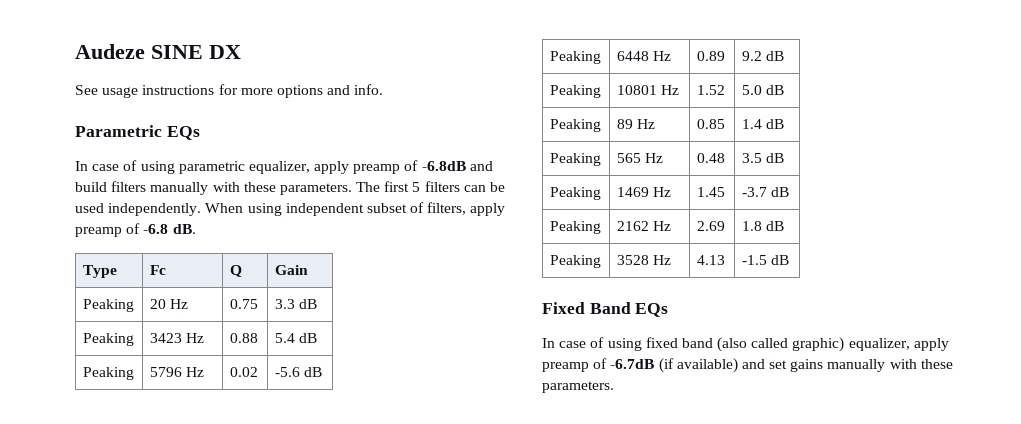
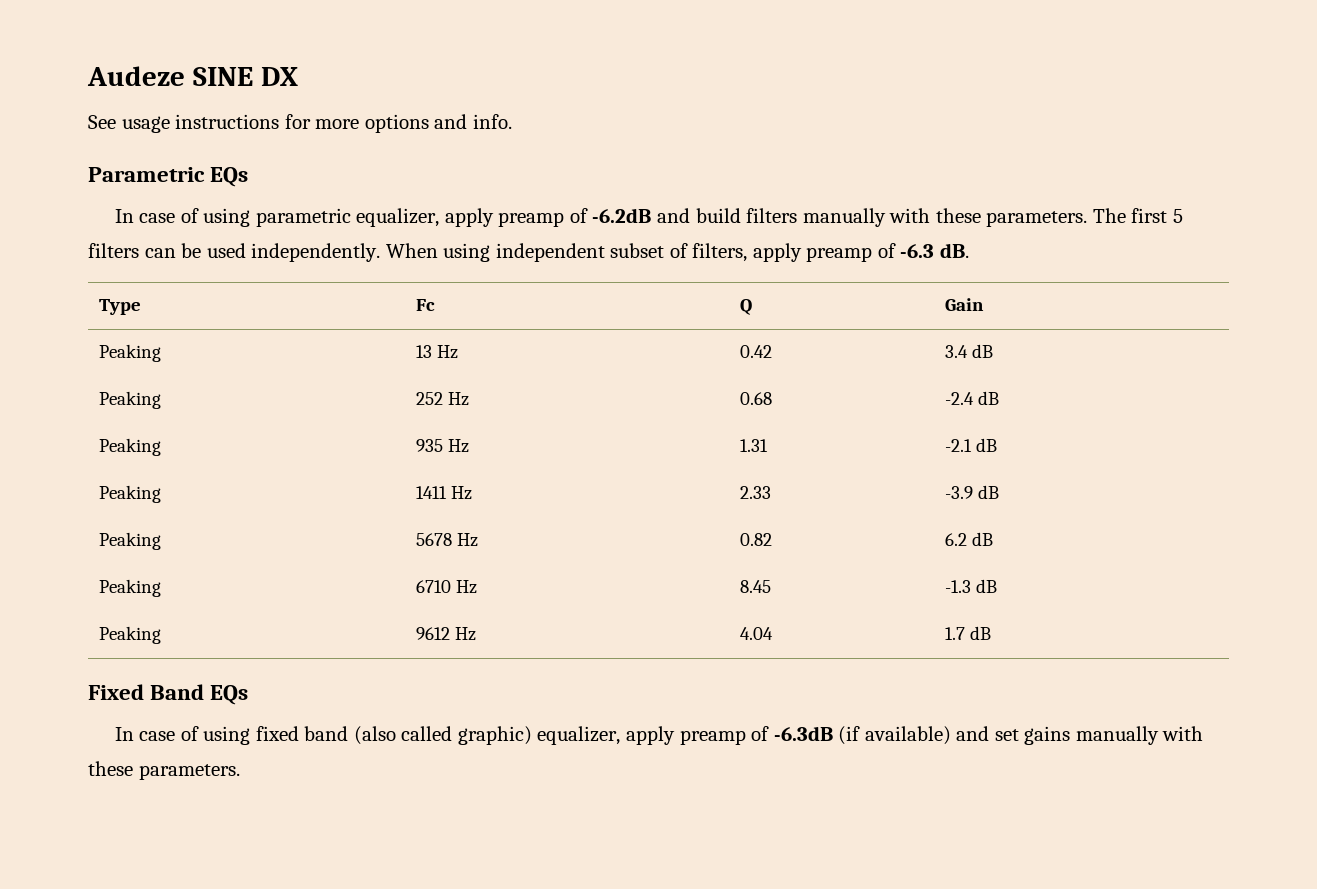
[421,161,466,171] -6.8dB -> [592,208,652,223] -6.2dB
[143,224,169,234] -6.8 -> [900,244,935,258] -6.3
[149,299,189,309] [229,299,258,309] [274,299,318,309] [82,333,134,346] [149,333,205,343] [229,333,258,343] [274,333,318,343] [82,367,134,380] [149,367,205,377] [229,367,258,377] [274,367,323,377] [549,51,601,64] [616,51,672,61] [696,51,725,61] [741,51,785,61] [549,85,601,98] [616,85,680,95] [696,85,725,95] [741,85,785,95] [549,119,601,132] [616,119,656,129] [696,119,725,129] [741,119,785,129] [549,153,601,166] [616,153,664,163] [696,153,725,163] [741,153,785,163] [549,187,601,200] [616,187,672,197] [696,187,725,197] [741,187,790,197] [549,221,601,234] [616,221,672,231] [696,221,725,231] [741,221,785,231] [549,255,601,268] [616,255,672,265] [696,255,725,265] [741,255,767,265] 20 Hz | 0.75 | 3.3 dB // Peaking | 3423 Hz | 0.88 | 5.4 dB // Peaking | 5796 Hz | 0.02 | -5.6 dB // Peaking | 6448 Hz | 0.89 | 9.2 dB // Peaking | 10801 Hz | 1.52 | 5.0 dB // Peaking | 89 Hz | 0.85 | 1.4 dB // Peaking | 565 Hz | 0.48 | 3.5 dB // Peaking | 1469 Hz | 1.45 | -3.7 dB // Peaking | 2162 Hz | 2.69 | 1.8 dB // Peaking | 3528 Hz | 4.13 | -1.5 -> [415,345,458,359] [739,345,772,358] [944,344,993,358] [98,391,161,409] [415,392,469,406] [739,392,772,405] [944,391,999,405] [98,438,161,456] [415,439,469,453] [739,439,768,452] [944,438,997,452] [98,485,161,503] [415,486,472,500] [739,486,771,499] [944,485,999,499] [98,532,161,550] [415,533,478,547] [739,533,772,546] [944,532,993,546] [98,579,161,597] [415,580,477,594] [739,580,771,593] [944,579,997,593] [98,626,161,644] [415,627,476,641] [739,627,773,640] [944,627,965,640] 13 Hz | 0.42 | 3.4 dB // Peaking | 252 Hz | 0.68 | -2.4 dB // Peaking | 935 Hz | 1.31 | -2.1 dB // Peaking | 1411 Hz | 2.33 | -3.9 dB // Peaking | 5678 Hz | 0.82 | 6.2 dB // Peaking | 6710 Hz | 8.45 | -1.3 dB // Peaking | 9612 Hz | 4.04 | 1.7
[610,359,655,369] -6.7dB -> [773,726,833,741] -6.3dB

